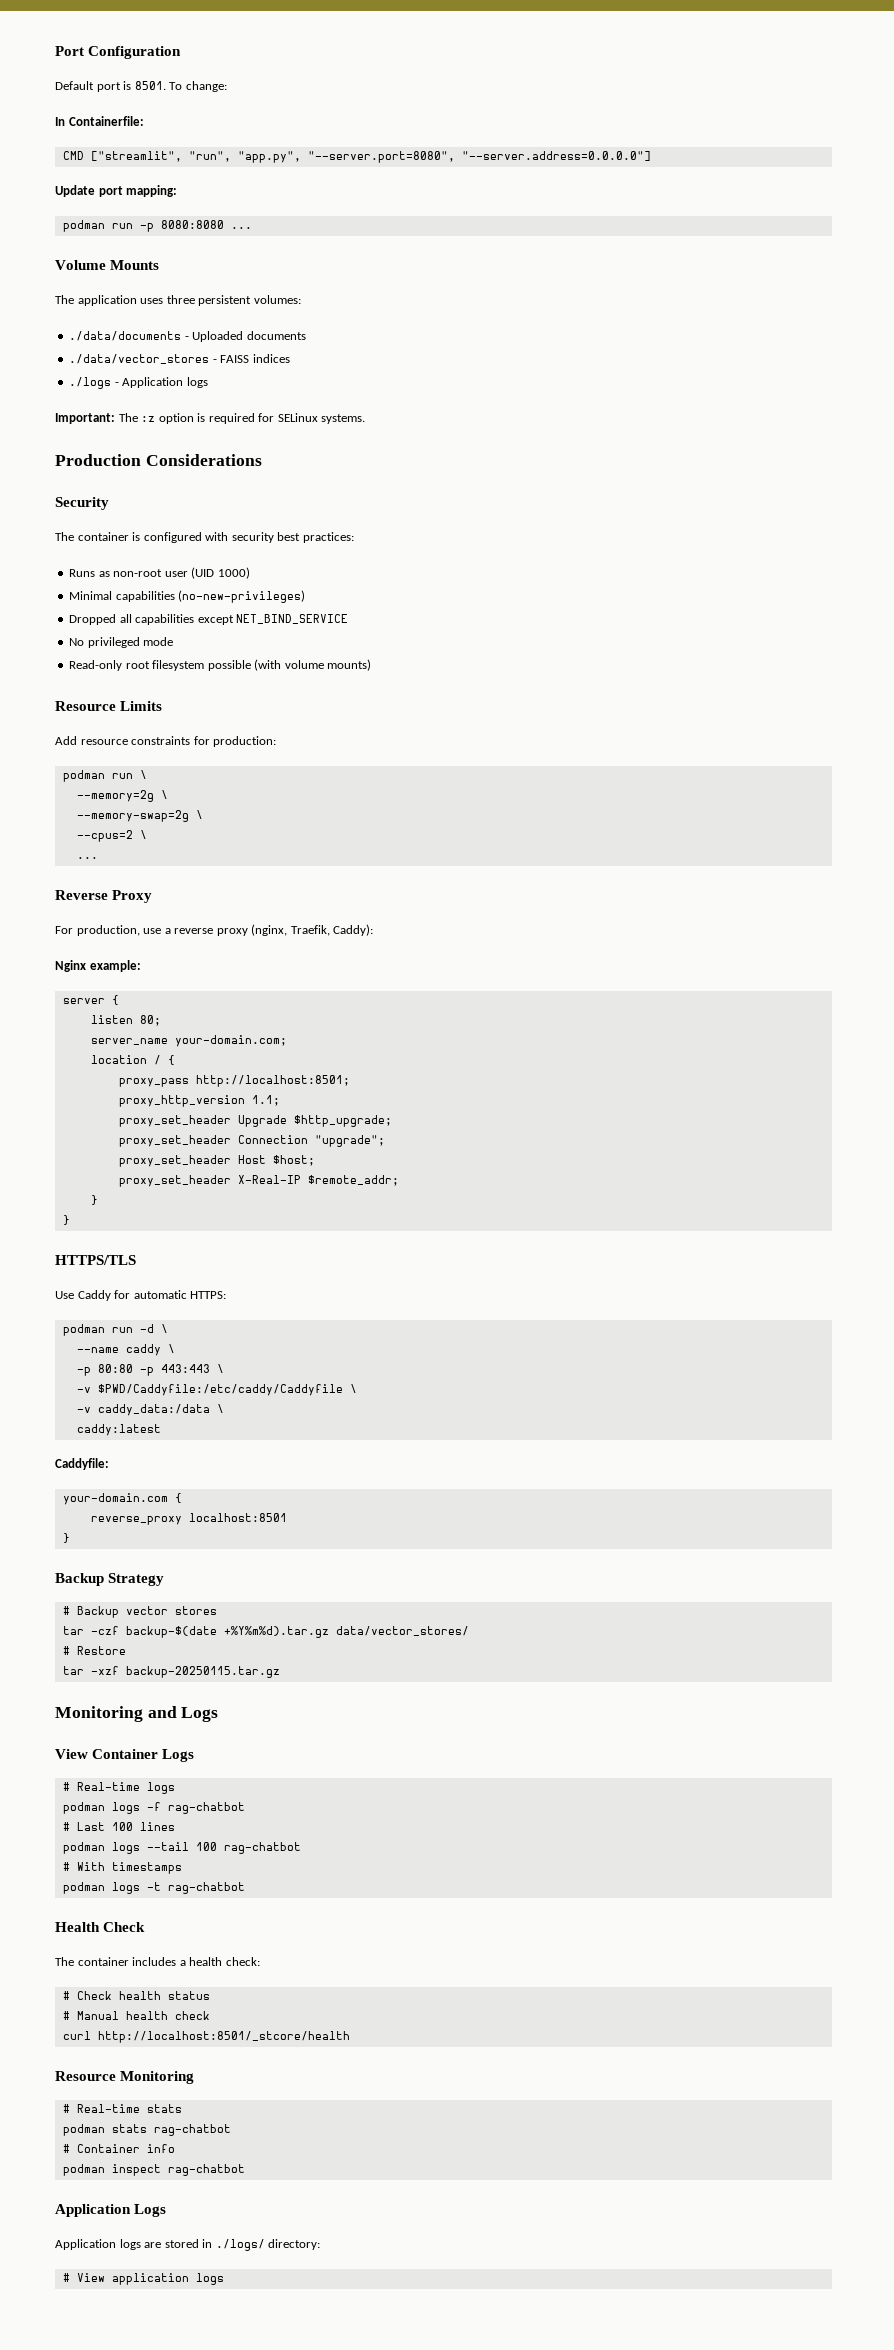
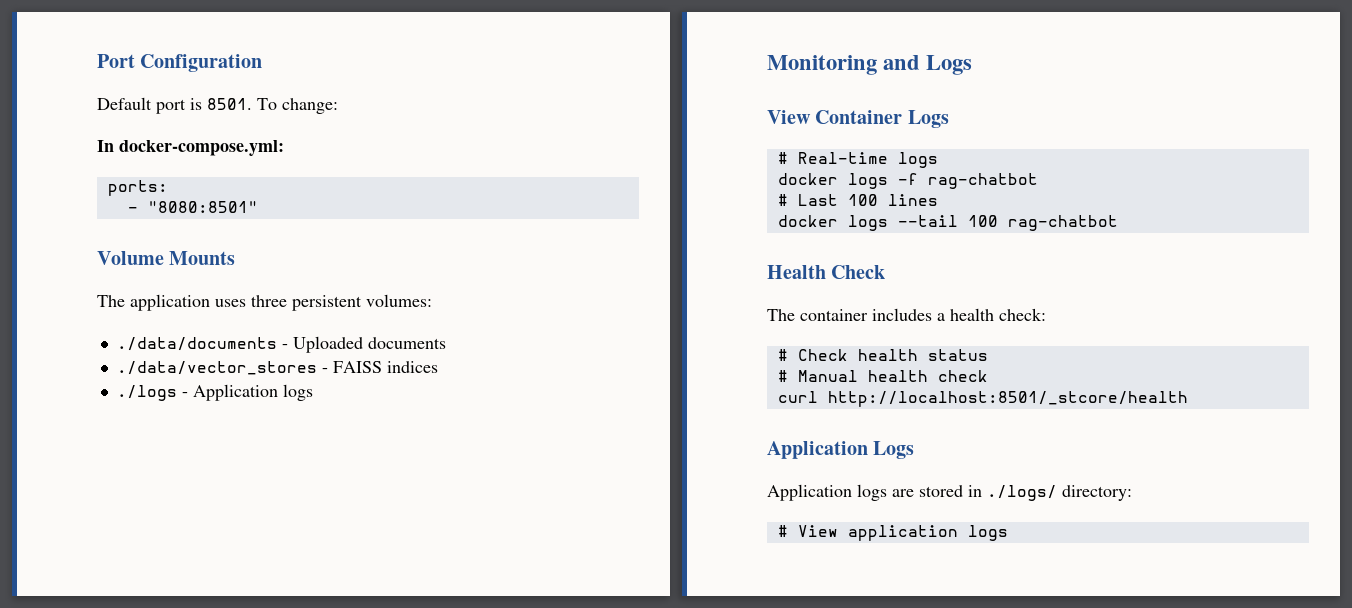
[68,116,144,126] [62,151,651,163] [55,185,178,197] [62,220,252,232] Containerfile: // CMD ["streamlit", "run", "app.py", "--server.port=8080", "--server.address=0.0.0.0"] // Update port mapping: // podman run -p 8080:8080 ... -> [119,140,284,156] [107,180,168,196] [127,201,258,213] docker-compose.yml: // ports: // - "8080:8501"
[55,413,366,424] [55,454,262,466] [55,497,109,510] [55,532,354,543] [69,567,250,579] [69,590,306,603] [69,614,349,625] [69,637,174,648] [69,659,372,671] [55,701,163,711] [55,736,277,747] [62,770,147,782] [76,790,168,802] [76,810,203,822] [76,830,147,842] [76,857,98,859] [55,890,153,903] [55,924,374,936] [55,960,141,972] [62,995,119,1005] [90,1015,161,1026] [90,1035,287,1047] [90,1055,175,1065] [118,1075,350,1087] [118,1095,280,1107] [118,1115,392,1127] [118,1135,385,1147] [118,1155,315,1167] [118,1175,399,1187] [90,1195,98,1205] [62,1215,70,1225] [55,1255,136,1265] [55,1290,227,1301] [62,1324,168,1336] [76,1344,175,1356] [76,1364,224,1376] [76,1384,357,1396] [76,1404,224,1416] [76,1424,161,1436] [55,1458,109,1470] [62,1493,182,1505] [90,1513,287,1525] [62,1533,70,1543] [55,1573,165,1586] [62,1606,217,1618] [62,1626,469,1638] [62,1646,126,1655] [62,1666,280,1678] // Important: The :z option is required for SELinux systems. // Production Considerations // Security // The container is configured with security best practices: // Runs as non-root user (UID 1000) // Minimal capabilities (no-new-privileges) // Dropped all capabilities except NET_BIND_SERVICE // No privileged mode // Read-only root filesystem possible (with volume mounts) // Resource Limits // Add resource constraints for production: // podman run \ // --memory=2g \ // --memory-swap=2g \ // --cpus=2 \ // ... // Reverse Proxy // For production, use a reverse proxy (nginx, Traefik, Caddy): // Nginx example: // server { // listen 80; // server_name your-domain.com; // location / { // proxy_pass http://localhost:8501; // proxy_http_version 1.1; // proxy_set_header Upgrade $http_upgrade; // proxy_set_header Connection "upgrade"; // proxy_set_header Host $host; // proxy_set_header X-Real-IP $remote_addr; // } // } // HTTPS/TLS // Use Caddy for automatic HTTPS: // podman run -d \ // --name caddy \ // -p 80:80 -p 443:443 \ // -v $PWD/Caddyfile:/etc/caddy/Caddyfile \ // -v caddy_data:/data \ // caddy:latest // Caddyfile: // your-domain.com { // reverse_proxy localhost:8501 // } // Backup Strategy // # Backup vector stores // tar -czf backup-$(date +%Y%m%d).tar.gz data/vector_stores/ // # Restore // tar -xzf backup-20250115.tar.gz -> (313, 392) none
[62,1802,105,1814] podman -> [777,173,838,185] docker
[62,1842,105,1854] podman -> [777,215,838,227] docker
[62,1862,182,1874] [62,1882,245,1894] // # With timestamps // podman logs -t rag-chatbot -> (1118, 223) none
[55,2071,195,2084] [62,2104,182,2113] [62,2124,231,2136] [62,2144,175,2153] [62,2164,245,2176] // Resource Monitoring // # Real-time stats // podman stats rag-chatbot // # Container info // podman inspect rag-chatbot -> (1188, 399) none

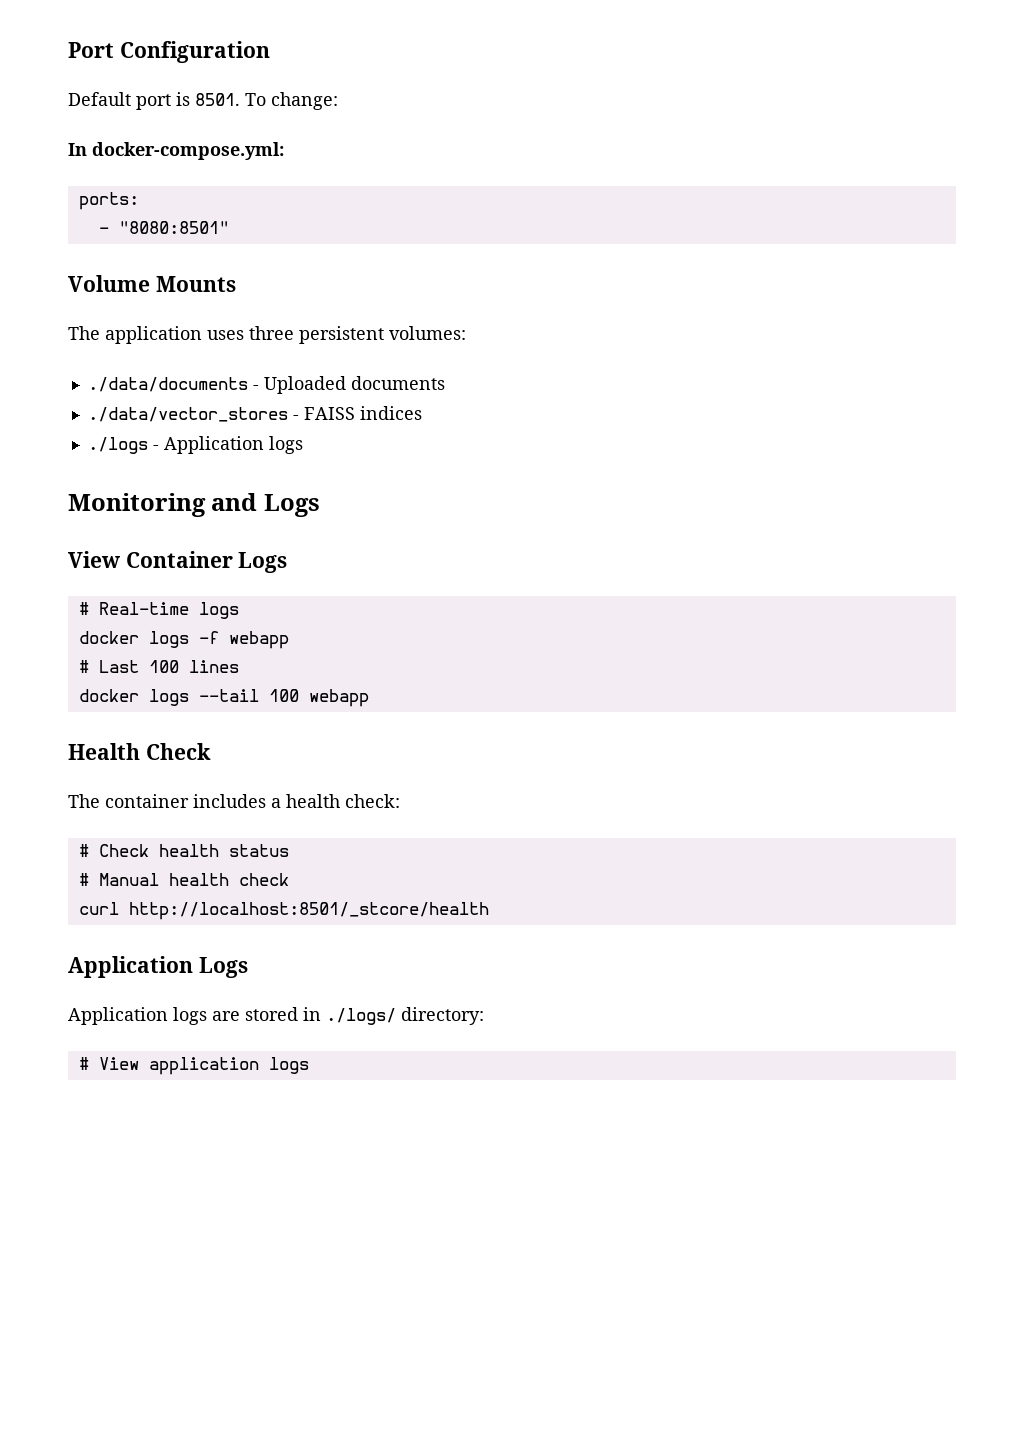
[927,173,1038,189] rag-chatbot -> [228,631,289,649] webapp
[1007,215,1118,231] rag-chatbot -> [308,689,369,707] webapp

